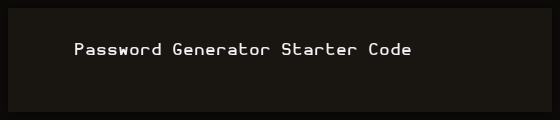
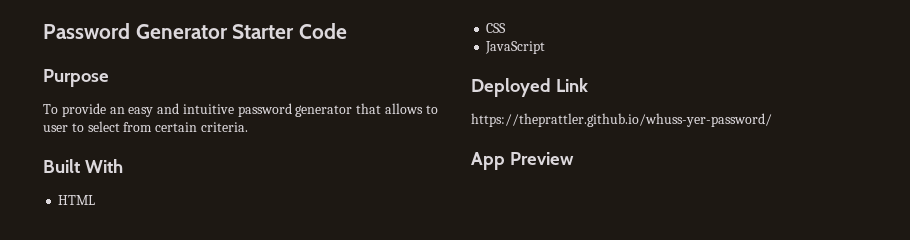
(412, 49) none -> [43,69,109,87] [43,103,438,117] [43,121,248,132] [43,159,123,173] [58,195,96,205] [486,23,507,33] [485,41,546,54] [471,78,588,97] [471,113,772,127] [471,152,574,170] // Purpose // To provide an easy and intuitive password generator that allows to user to select from certain criteria. // Built With // HTML // CSS // JavaScript // Deployed Link // https://theprattler.github.io/whuss-yer-password/ // App Preview

